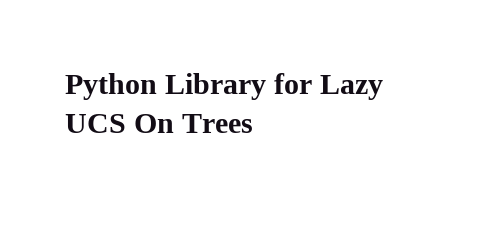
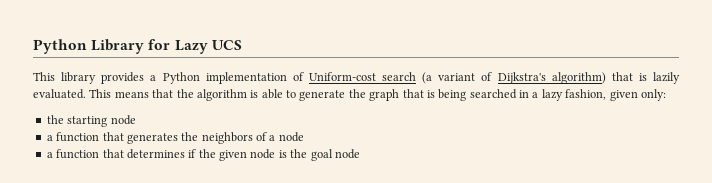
[134,114,254,133] On Trees -> [33,72,680,84] [33,89,666,101] [46,115,136,127] [46,132,304,144] [46,149,360,161] // This library provides a Python implementation of Uniform-cost search (a variant of Dijkstra's algorithm) that is lazily evaluated. This means that the algorithm is able to generate the graph that is being searched in a lazy fashion, given only: // the starting node // a function that generates the neighbors of a node // a function that determines if the given node is the goal node

